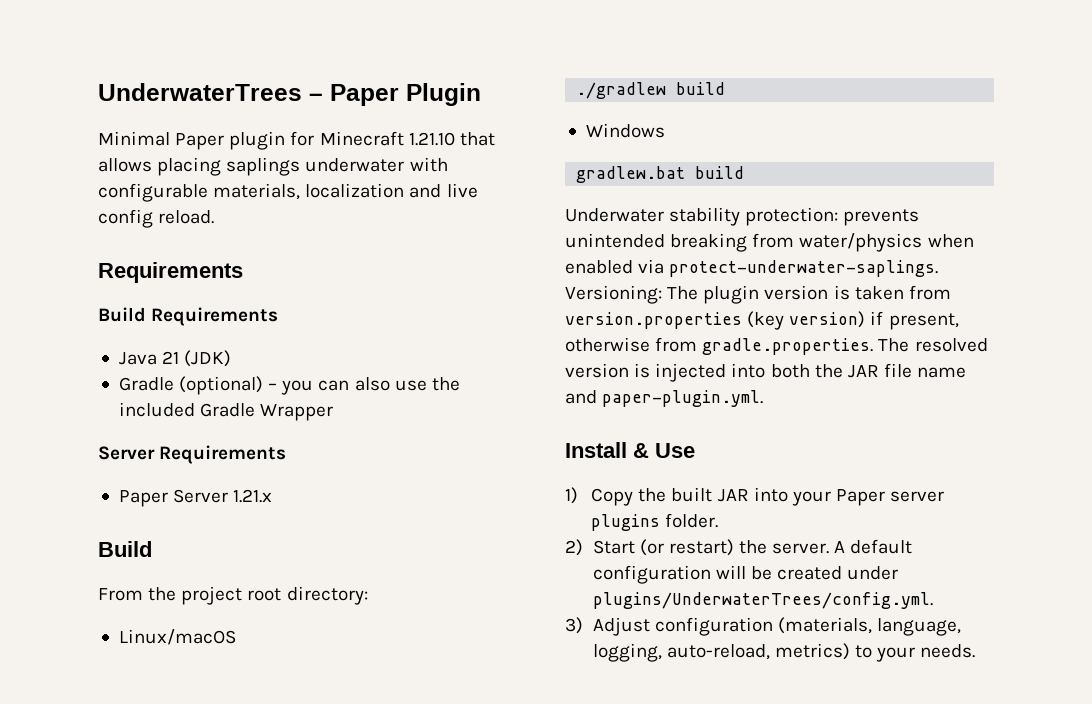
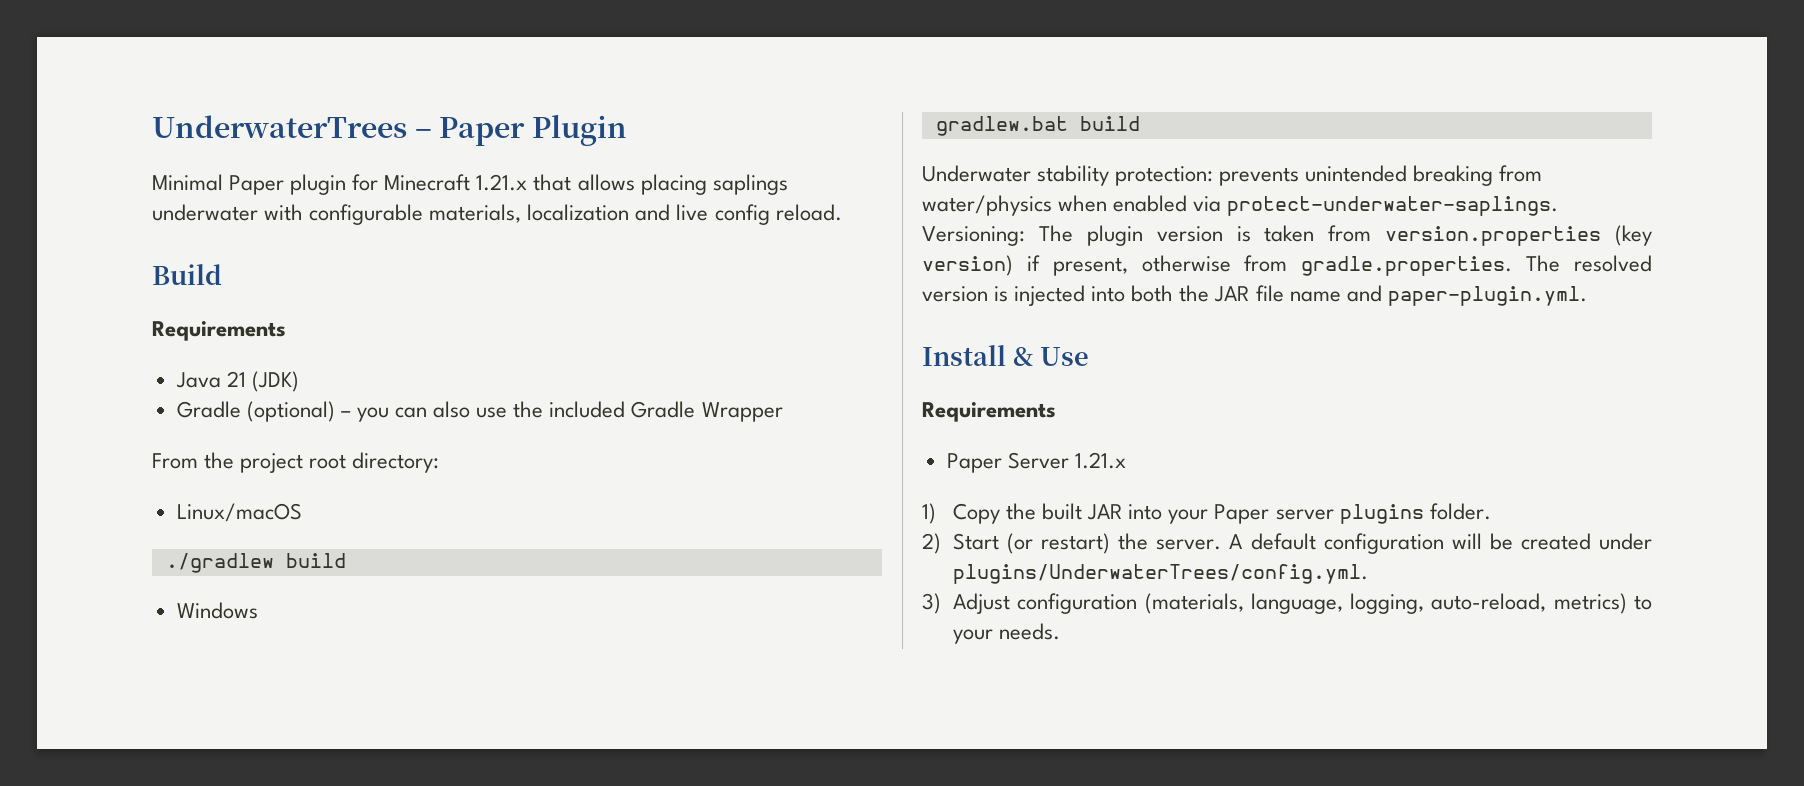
[408,132,455,146] 1.21.10 -> [476,174,528,191] 1.21.x
[98,262,243,283] [98,307,146,322] Requirements // Build -> [152,264,222,285] Build //
[98,445,287,464] [118,489,273,507] [98,541,152,557] // Server Requirements // Paper Server 1.21.x // Build -> (783, 412) none
(695, 450) none -> [922,402,1056,422] [946,452,1126,473] // Requirements // Paper Server 1.21.x

